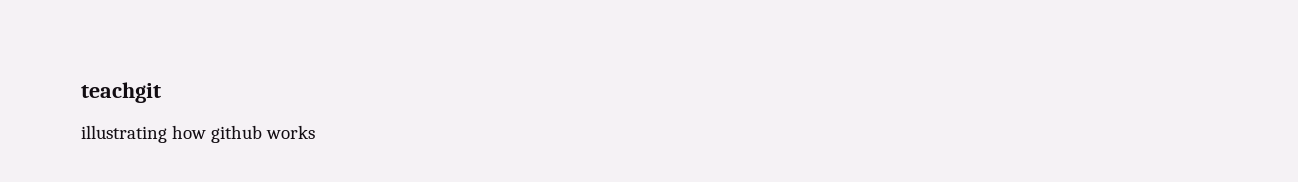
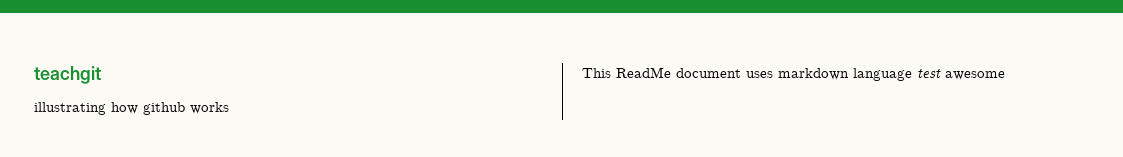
(316, 132) none -> [582,67,1005,81] // This ReadMe document uses markdown language test awesome

